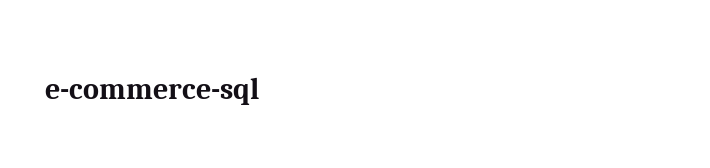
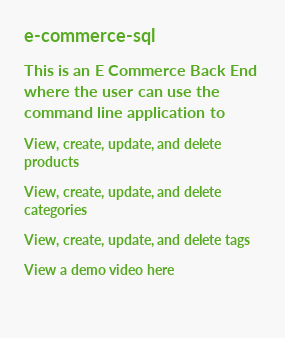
(259, 91) none -> [24,65,258,76] [24,86,220,97] [24,107,225,121] [23,138,223,152] [24,156,79,170] [23,186,223,200] [24,204,87,218] [23,234,250,248] [23,264,176,275] // This is an E Commerce Back End where the user can use the command line application to // View, create, update, and delete products // View, create, update, and delete categories // View, create, update, and delete tags // View a demo video here

